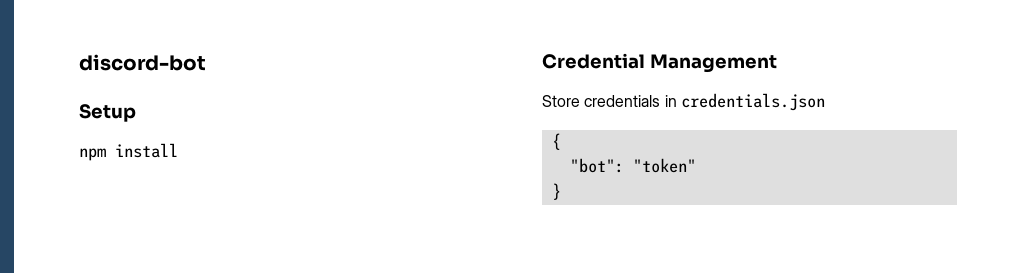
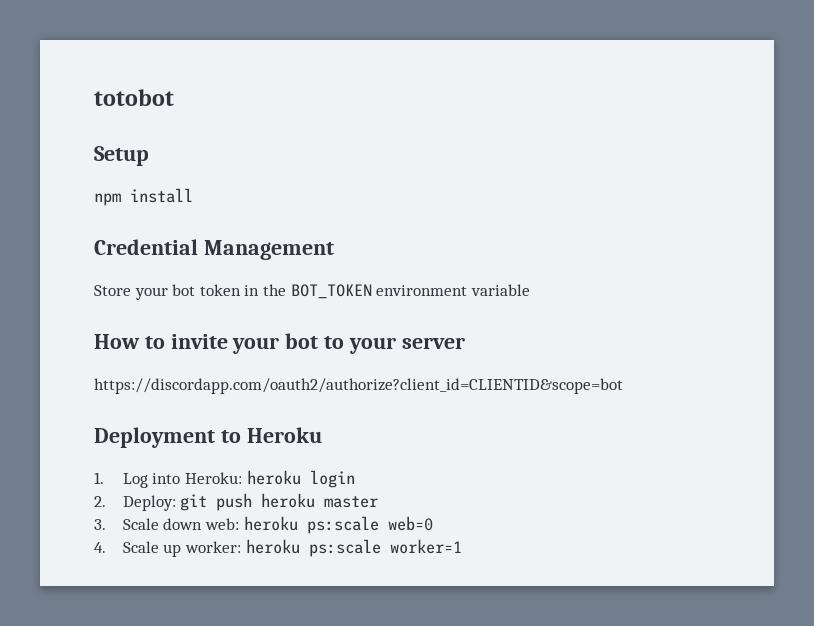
[79,54,206,71] discord-bot -> [94,89,174,106] totobot
[584,93,825,111] [551,133,561,150] [569,158,696,173] [551,183,561,200] credentials in credentials.json // { // "bot": "token" // } -> [134,284,530,300] [94,333,465,354] [94,378,623,394] [94,427,322,448] [94,470,355,488] [94,493,379,511] [94,516,433,534] [94,539,462,557] your bot token in the BOT_TOKEN environment variable // How to invite your bot to your server // https://discordapp.com/oauth2/authorize?client_id=CLIENTID&scope=bot // Deployment to Heroku // 1. Log into Heroku: heroku login // 2. Deploy: git push heroku master // 3. Scale down web: heroku ps:scale web=0 // 4. Scale up worker: heroku ps:scale worker=1

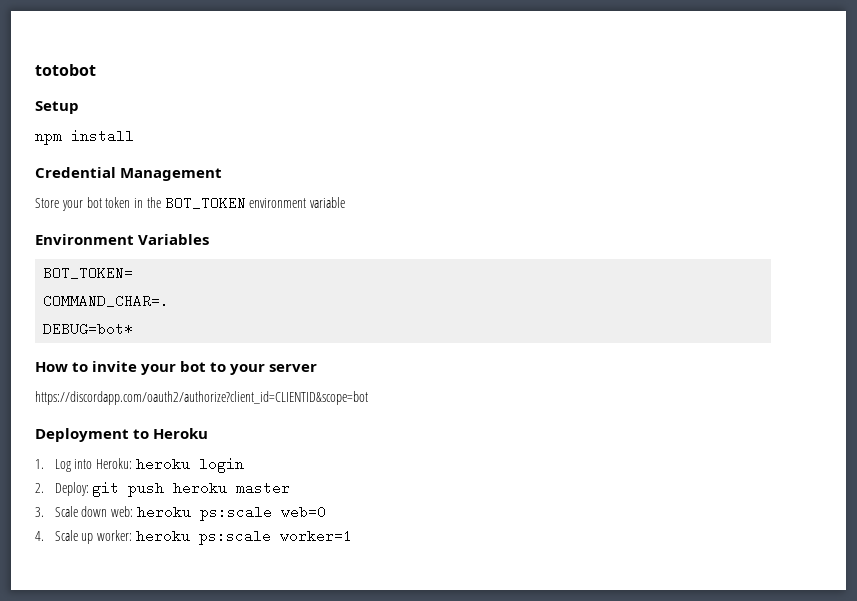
(530, 290) none -> [35,234,210,245] [43,266,134,280] [43,294,170,308] [43,322,134,336] // Environment Variables // BOT_TOKEN= // COMMAND_CHAR=. // DEBUG=bot*

